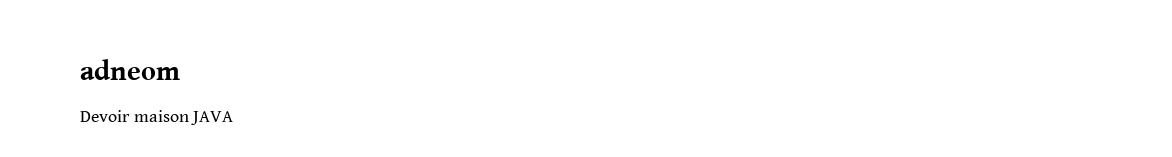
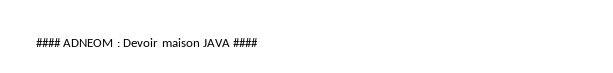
[80,59,180,80] adneom // -> [36,38,120,47] #### ADNEOM :
(234, 118) none -> [233,38,259,47] ####

